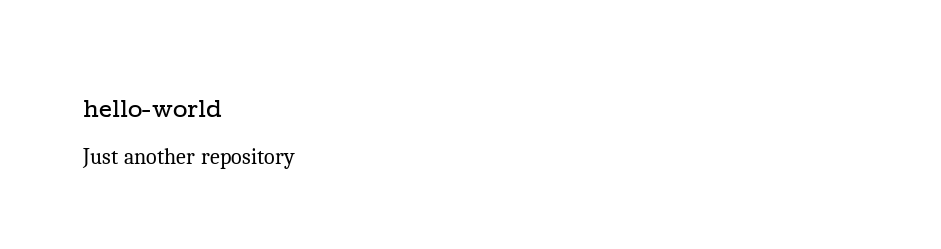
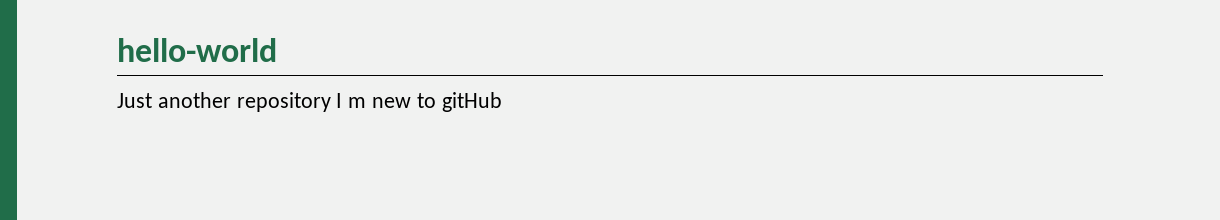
(295, 158) none -> [336,92,502,112] I m new to gitHub

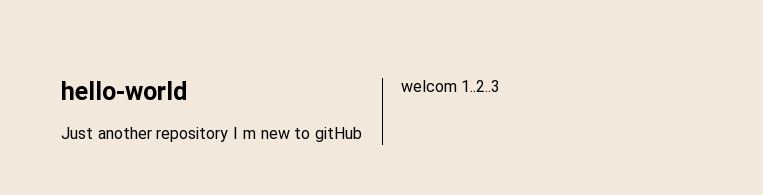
(502, 102) none -> [401,80,501,92] welcom 1..2..3

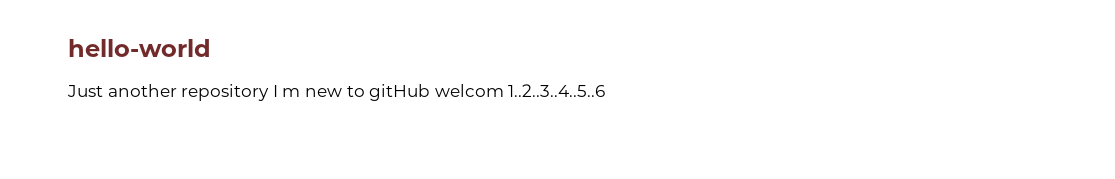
[461,80,501,92] 1..2..3 -> [508,84,606,97] 1..2..3..4..5..6

